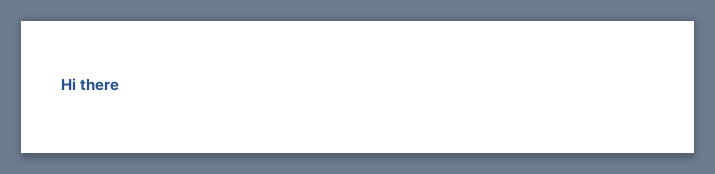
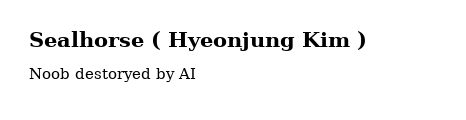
[61,78,120,91] Hi there -> [29,31,367,51] [29,68,196,82] Sealhorse ( Hyeonjung Kim ) // Noob destoryed by AI

